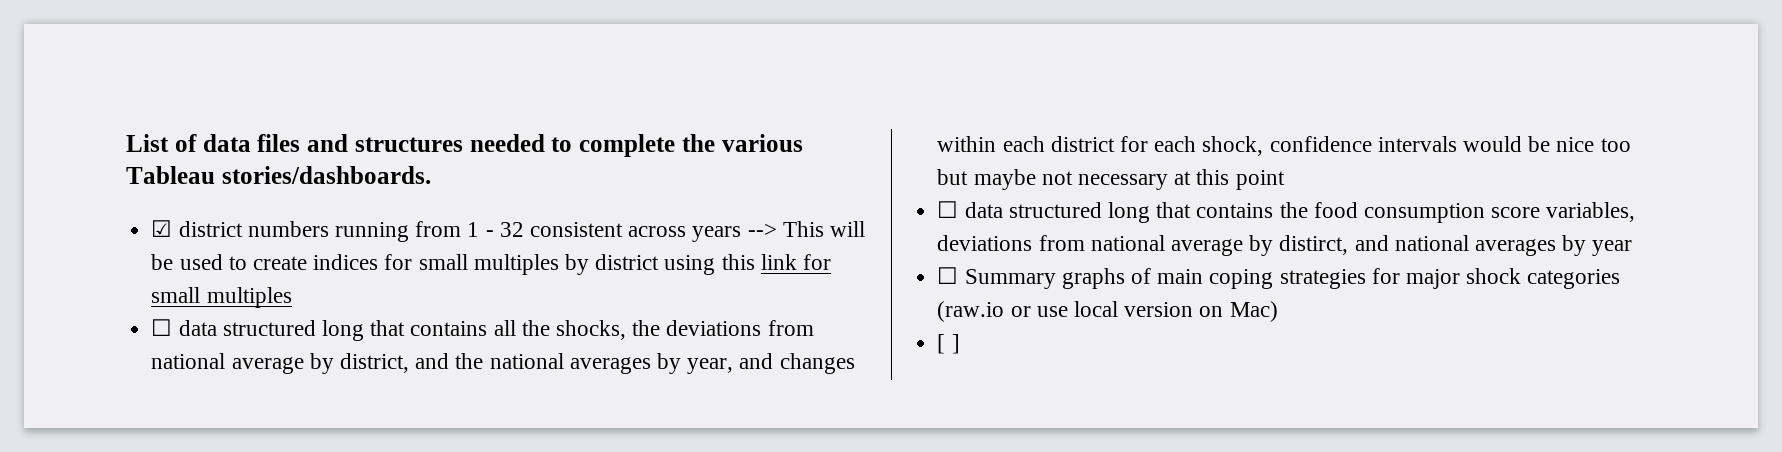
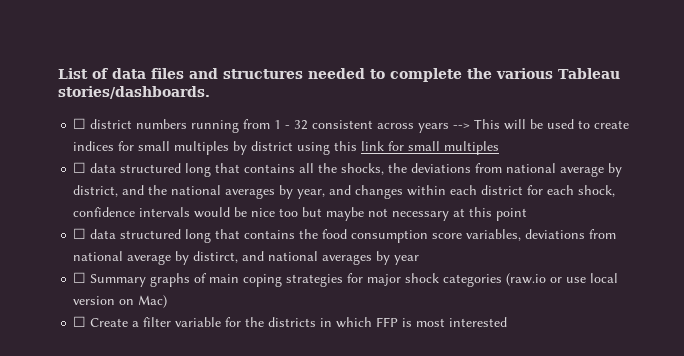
[151,220,173,237] ☑ -> [73,118,87,129] ☐
[937,334,960,354] [ ] -> [73,316,508,328] ☐ Create a filter variable for the districts in which FFP is most interested

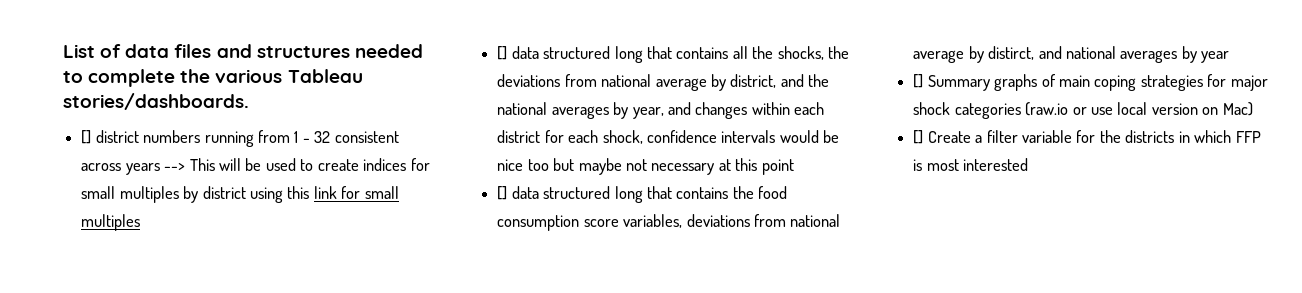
[73,118,87,129] ☐ -> [81,130,92,144] []
[73,162,87,173] ☐ -> [497,46,508,60] []
[73,228,87,239] ☐ -> [497,186,508,200] []
[73,272,87,283] ☐ -> [913,74,924,88] []
[73,316,87,327] ☐ -> [913,130,924,144] []

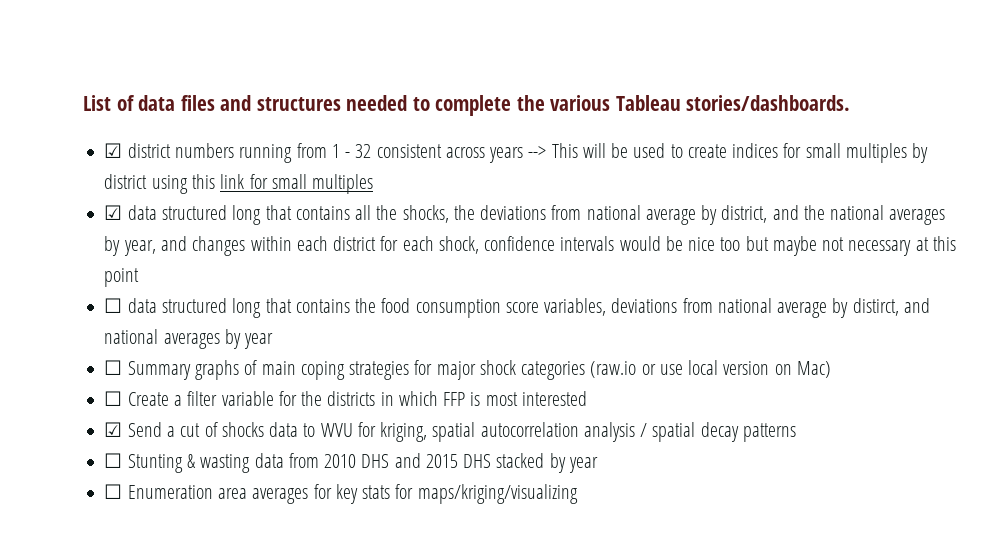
[81,130,92,144] [] -> [104,143,123,158] ☑
[497,46,508,60] [] -> [104,205,123,220] ☑
[497,186,508,200] [] -> [104,298,123,313] ☐
[913,74,924,88] [] -> [104,360,123,375] ☐
[913,130,924,144] [] -> [104,391,123,406] ☐
(1029, 164) none -> [104,422,796,442] [104,453,598,473] [104,484,578,504] // ☑ Send a cut of shocks data to WVU for kriging, spatial autocorrelation analysis / spatial decay patterns // ☐ Stunting & wasting data from 2010 DHS and 2015 DHS stacked by year // ☐ Enumeration area averages for key stats for maps/kriging/visualizing

